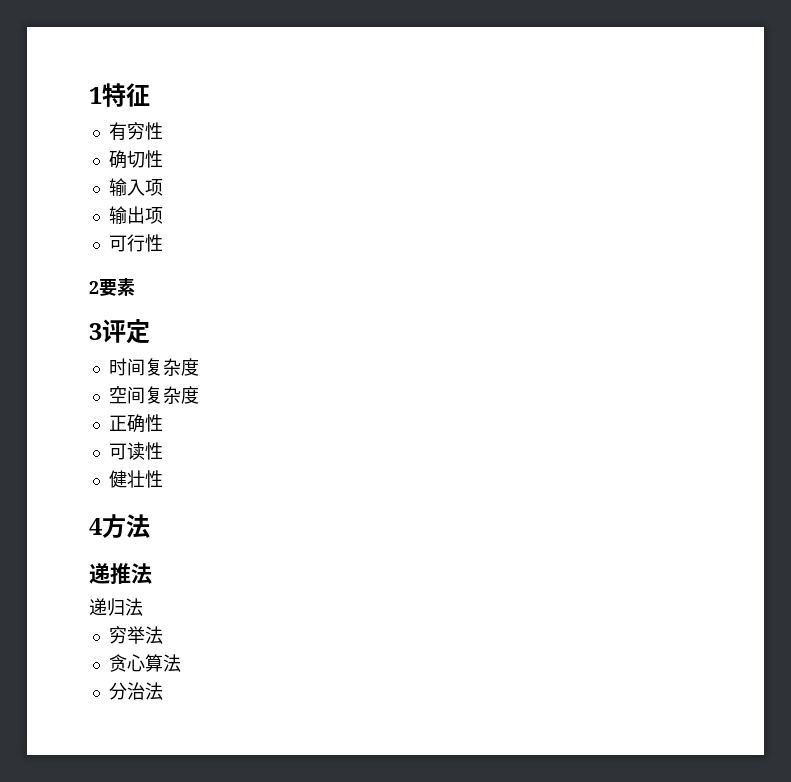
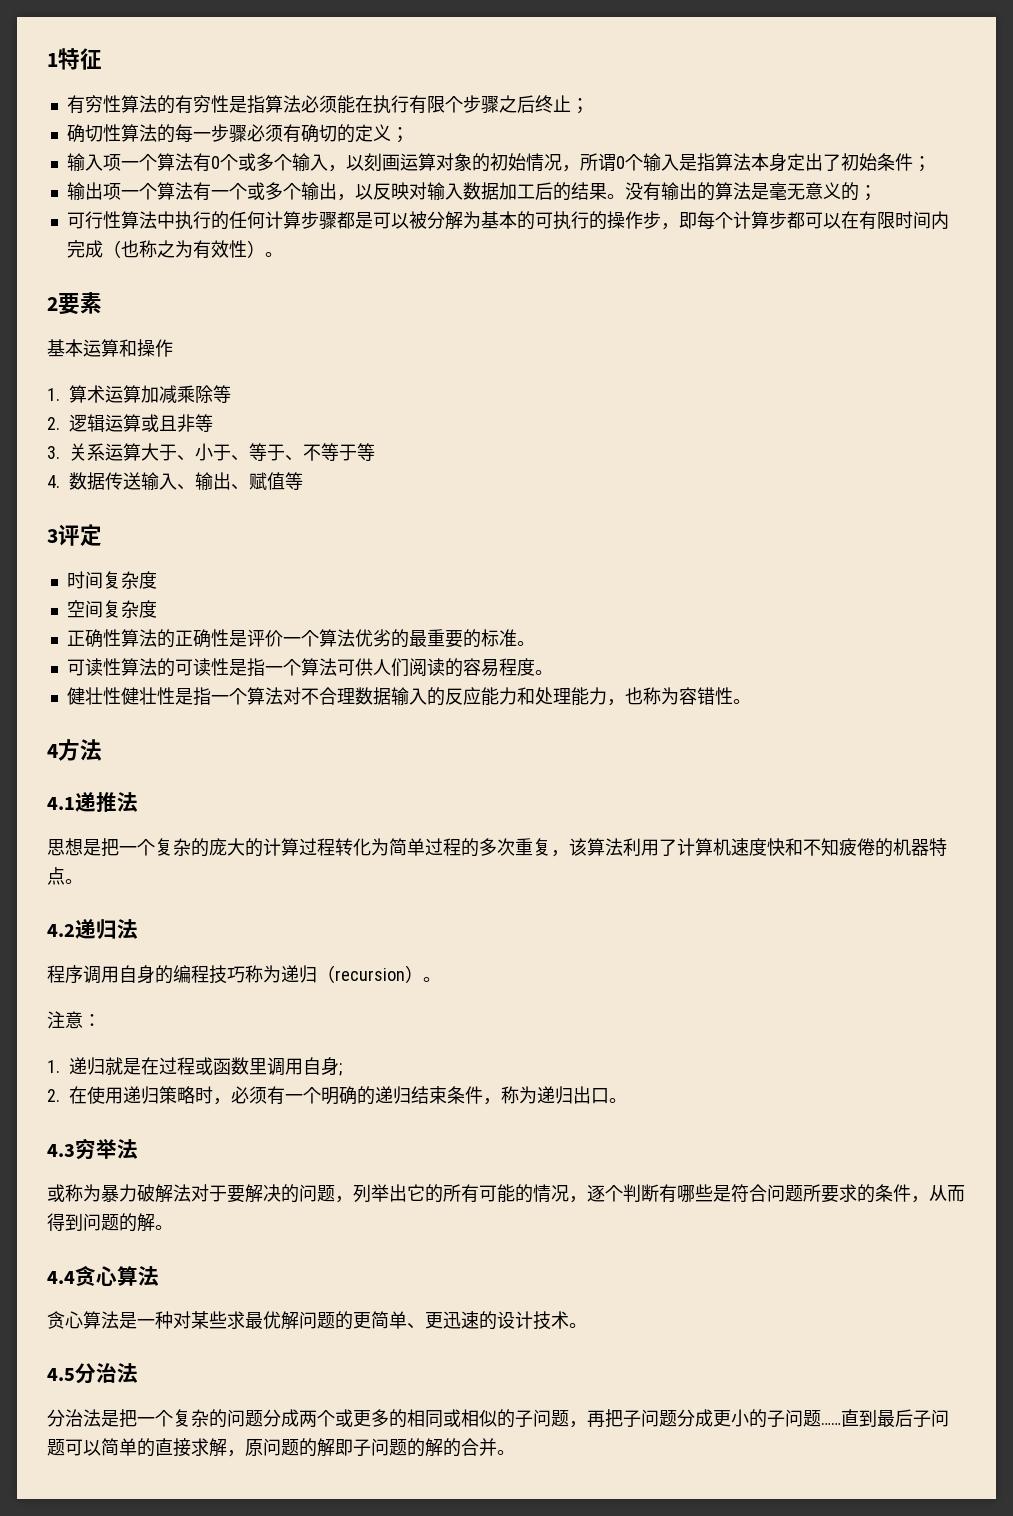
[108,150,163,169] [108,178,163,197] [108,206,163,225] [108,234,163,252] [89,278,135,296] // 确切性 // 输入项 // 输出项 // 可行性 // 2要素 -> [120,95,589,114] [66,124,409,143] [66,153,931,172] [66,182,877,201] [66,211,949,230] [66,240,283,259] [47,292,102,315] [47,339,173,357] [47,385,231,403] [47,414,213,432] [47,443,375,461] [47,472,303,491] 算法的有穷性是指算法必须能在执行有限个步骤之后终止； // 确切性算法的每一步骤必须有确切的定义； // 输入项一个算法有0个或多个输入，以刻画运算对象的初始情况，所谓0个输入是指算法本身定出了初始条件； // 输出项一个算法有一个或多个输出，以反映对输入数据加工后的结果。没有输出的算法是毫无意义的； // 可行性算法中执行的任何计算步骤都是可以被分解为基本的可执行的操作步，即每个计算步都可以在有限时间内完成（也称之为有效性）。 // 2要素 // 基本运算和操作 // 1.算术运算加减乘除等 // 2.逻辑运算或且非等 // 3.关系运算大于、小于、等于、不等于等 // 4.数据传送输入、输出、赋值等
[108,442,163,460] [108,470,163,488] // 可读性 // 健壮性 -> [120,629,535,648] [66,658,553,677] [66,687,751,706] 算法的正确性是评价一个算法优劣的最重要的标准。 // 可读性算法的可读性是指一个算法可供人们阅读的容易程度。 // 健壮性健壮性是指一个算法对不合理数据输入的反应能力和处理能力，也称为容错性。
(150, 526) none -> [47,797,75,810] 4.1
[89,598,143,616] [108,626,163,644] [108,654,181,672] [108,682,163,700] 递归法 // 穷举法 // 贪心算法 // 分治法 -> [47,838,947,857] [47,867,83,885] [47,919,138,940] [47,965,441,984] [47,1011,101,1029] [47,1057,342,1076] [47,1086,627,1105] [47,1138,138,1160] [47,1184,965,1203] [47,1213,173,1232] [47,1265,159,1286] [47,1311,587,1330] [47,1363,138,1384] [47,1409,949,1428] [47,1438,515,1457] 思想是把一个复杂的庞大的计算过程转化为简单过程的多次重复，该算法利用了计算机速度快和不知疲倦的机器特点。 // 4.2递归法 // 程序调用自身的编程技巧称为递归（recursion）。 // 注意： // 1.递归就是在过程或函数里调用自身; // 2.在使用递归策略时，必须有一个明确的递归结束条件，称为递归出口。 // 4.3穷举法 // 或称为暴力破解法对于要解决的问题，列举出它的所有可能的情况，逐个判断有哪些是符合问题所要求的条件，从而得到问题的解。 // 4.4贪心算法 // 贪心算法是一种对某些求最优解问题的更简单、更迅速的设计技术。 // 4.5分治法 // 分治法是把一个复杂的问题分成两个或更多的相同或相似的子问题，再把子问题分成更小的子问题……直到最后子问题可以简单的直接求解，原问题的解即子问题的解的合并。

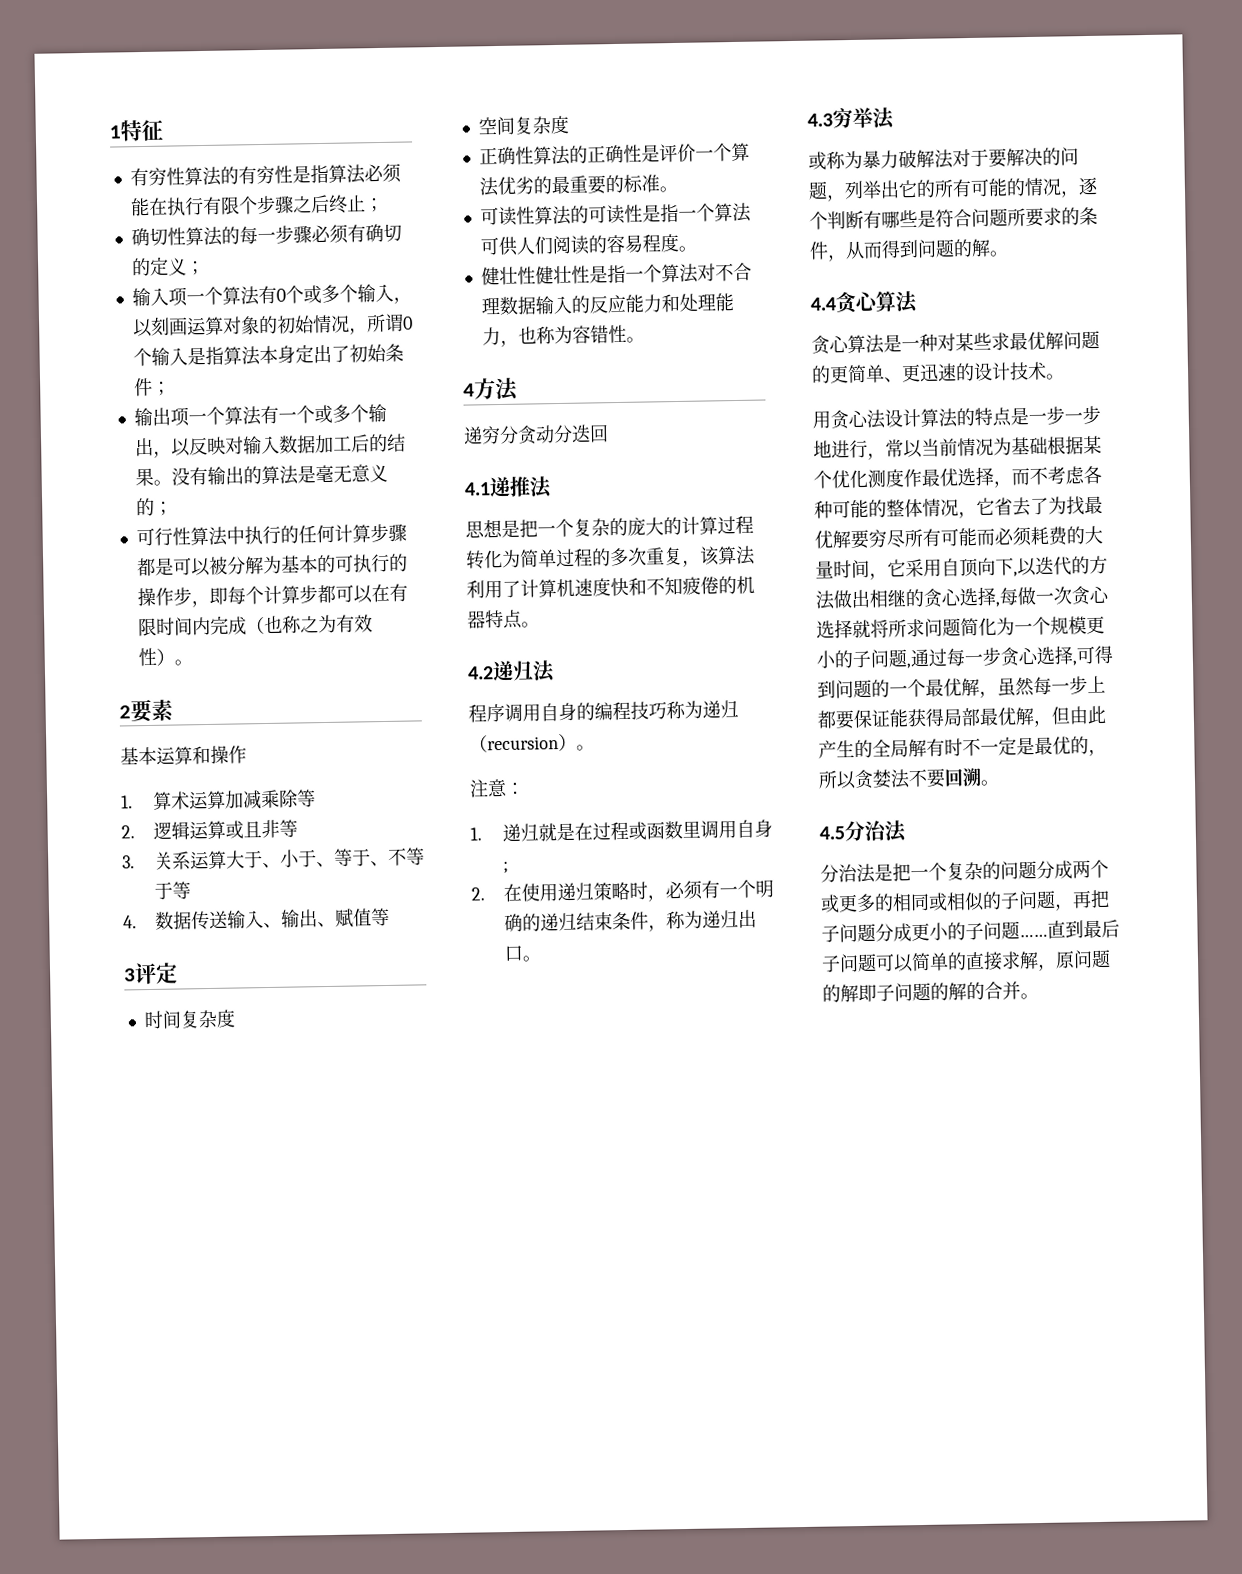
(102, 750) none -> [463,424,609,445] // 递穷分贪动分迭回
(587, 1325) none -> [812,405,1101,430] [813,435,1102,460] [813,465,1102,489] [814,495,1103,519] [814,525,1103,550] [815,555,1108,580] [815,585,1109,610] [816,615,1105,639] [816,645,1113,669] [817,675,1106,699] [817,705,1106,730] [818,736,1107,759] [818,767,1000,790] // 用贪心法设计算法的特点是一步一步地进行，常以当前情况为基础根据某个优化测度作最优选择，而不考虑各种可能的整体情况，它省去了为找最优解要穷尽所有可能而必须耗费的大量时间，它采用自顶向下,以迭代的方法做出相继的贪心选择,每做一次贪心选择就将所求问题简化为一个规模更小的子问题,通过每一步贪心选择,可得到问题的一个最优解，虽然每一步上都要保证能获得局部最优解，但由此产生的全局解有时不一定是最优的，所以贪婪法不要回溯。

